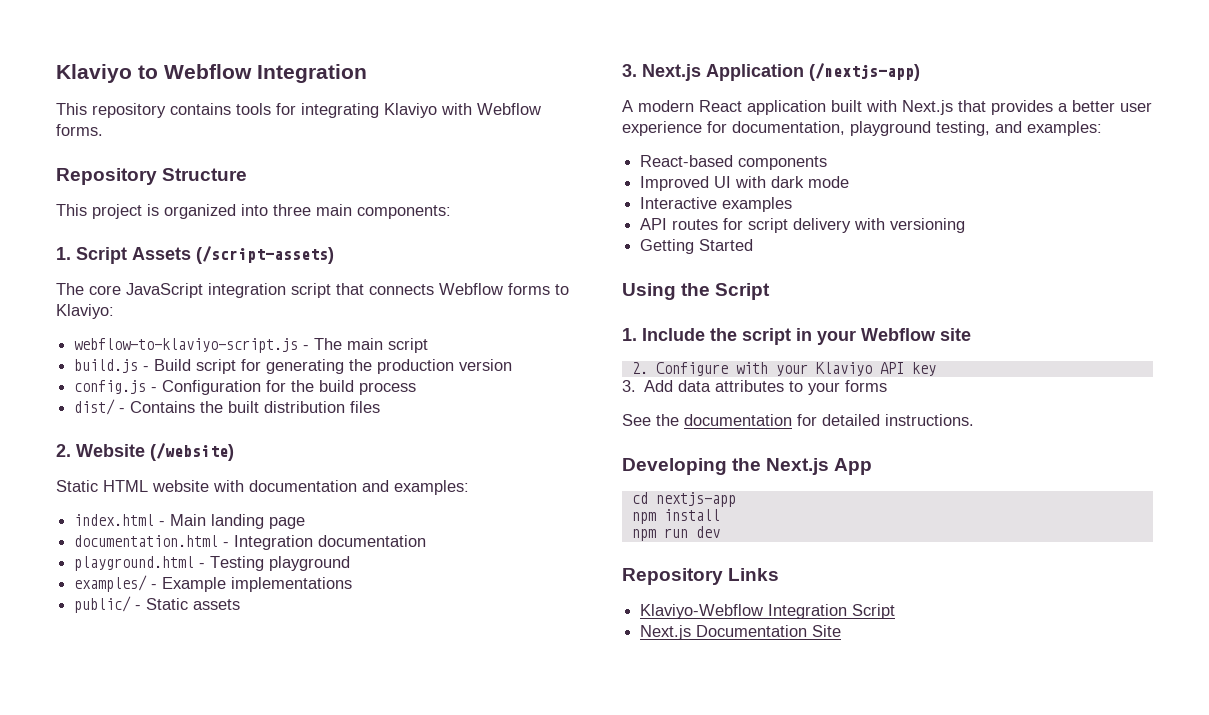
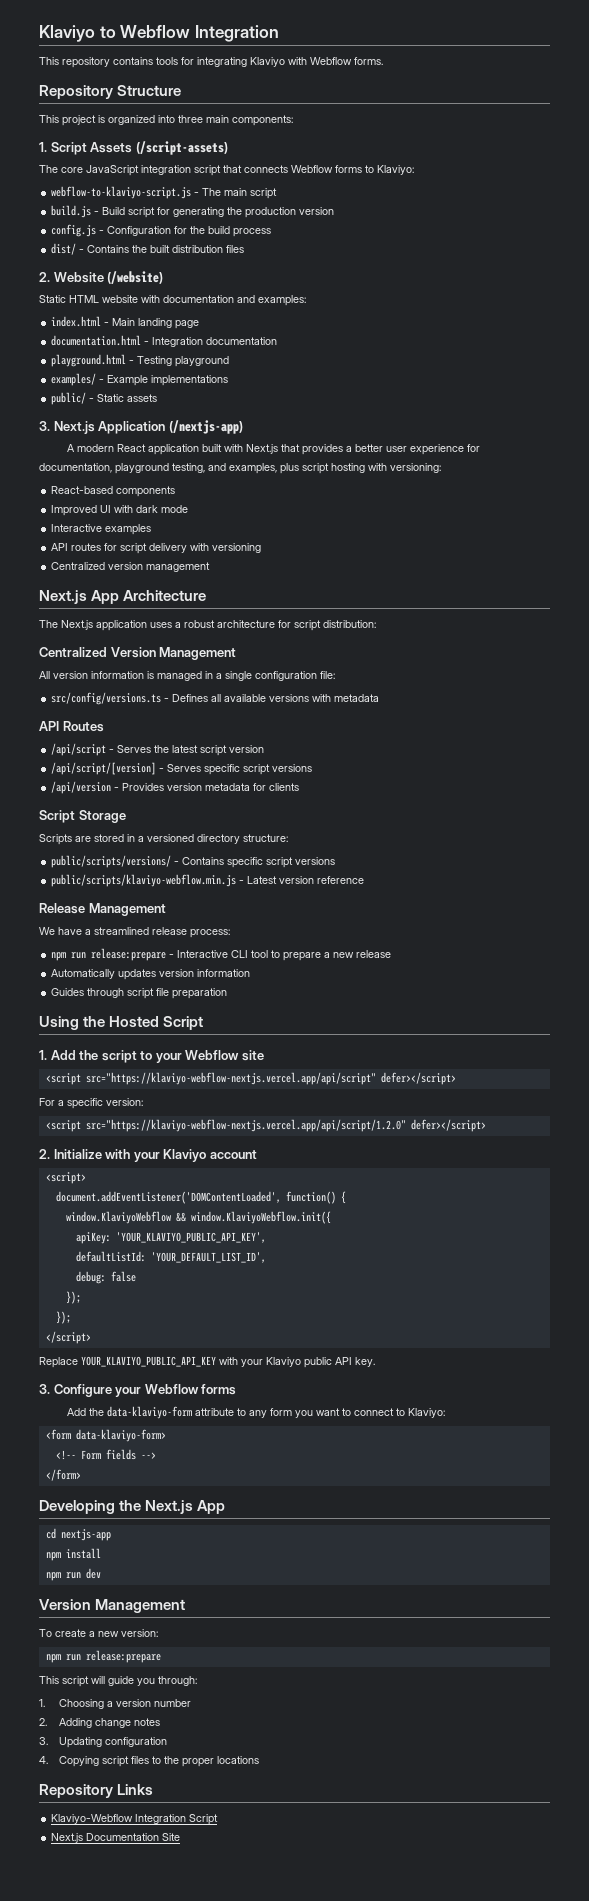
[1027,121,1102,136] examples: -> [229,463,441,474] examples, plus script hosting with versioning:
[640,239,754,254] Getting Started -> [51,562,211,572] [39,590,207,604] [39,620,376,631] [39,647,237,660] [39,671,335,681] [51,692,380,705] [39,721,104,732] [51,743,265,756] [51,762,313,775] [51,781,300,794] [39,810,126,823] [39,834,288,845] [51,855,336,868] [51,874,365,887] [39,903,166,916] [39,927,230,938] [51,948,392,961] [51,969,251,980] [51,988,228,999] Centralized version management // Next.js App Architecture // The Next.js application uses a robust architecture for script distribution: // Centralized Version Management // All version information is managed in a single configuration file: // src/config/versions.ts - Defines all available versions with metadata // API Routes // /api/script - Serves the latest script version // /api/script/[version] - Serves specific script versions // /api/version - Provides version metadata for clients // Script Storage // Scripts are stored in a versioned directory structure: // public/scripts/versions/ - Contains specific script versions // public/scripts/klaviyo-webflow.min.js - Latest version reference // Release Management // We have a streamlined release process: // npm run release:prepare - Interactive CLI tool to prepare a new release // Automatically updates version information // Guides through script file preparation
(711, 289) none -> [109,1016,160,1027] Hosted
[642,328,705,341] Include -> [50,1050,76,1060] Add
[796,328,812,341] in -> [140,1051,153,1060] to
[631,362,937,376] [622,380,888,395] [622,414,974,426] 2. Configure with your Klaviyo API key // 3. Add data attributes to your forms // See the documentation for detailed instructions. -> [45,1072,456,1085] [39,1098,143,1109] [45,1119,486,1132] [39,1149,257,1162] [45,1172,86,1184] [55,1191,346,1204] [65,1211,331,1224] [75,1232,266,1244] [75,1251,266,1263] [75,1271,136,1284] [65,1291,81,1304] [55,1311,71,1324] [45,1331,91,1344] [39,1356,375,1368] [39,1384,237,1397] [67,1406,446,1419] [45,1429,166,1442] [55,1449,156,1460] [45,1469,81,1481] <script src="https://klaviyo-webflow-nextjs.vercel.app/api/script" defer></script> // For a specific version: // <script src="https://klaviyo-webflow-nextjs.vercel.app/api/script/1.2.0" defer></script> // 2. Initialize with your Klaviyo account // <script> // document.addEventListener('DOMContentLoaded', function() { // window.KlaviyoWebflow && window.KlaviyoWebflow.init({ // apiKey: 'YOUR_KLAVIYO_PUBLIC_API_KEY', // defaultListId: 'YOUR_DEFAULT_LIST_ID', // debug: false // }); // }); // </script> // Replace YOUR_KLAVIYO_PUBLIC_API_KEY with your Klaviyo public API key. // 3. Configure your Webflow forms // Add the data-klaviyo-form attribute to any form you want to connect to Klaviyo: // <form data-klaviyo-form> // <!-- Form fields --> // </form>
(720, 532) none -> [39,1599,186,1613] [39,1629,158,1637] [45,1650,161,1663] [39,1676,197,1687] [39,1699,191,1709] [39,1718,160,1728] [39,1737,167,1748] [39,1756,259,1767] // Version Management // To create a new version: // npm run release:prepare // This script will guide you through: // 1. Choosing a version number // 2. Adding change notes // 3. Updating configuration // 4. Copying script files to the proper locations

